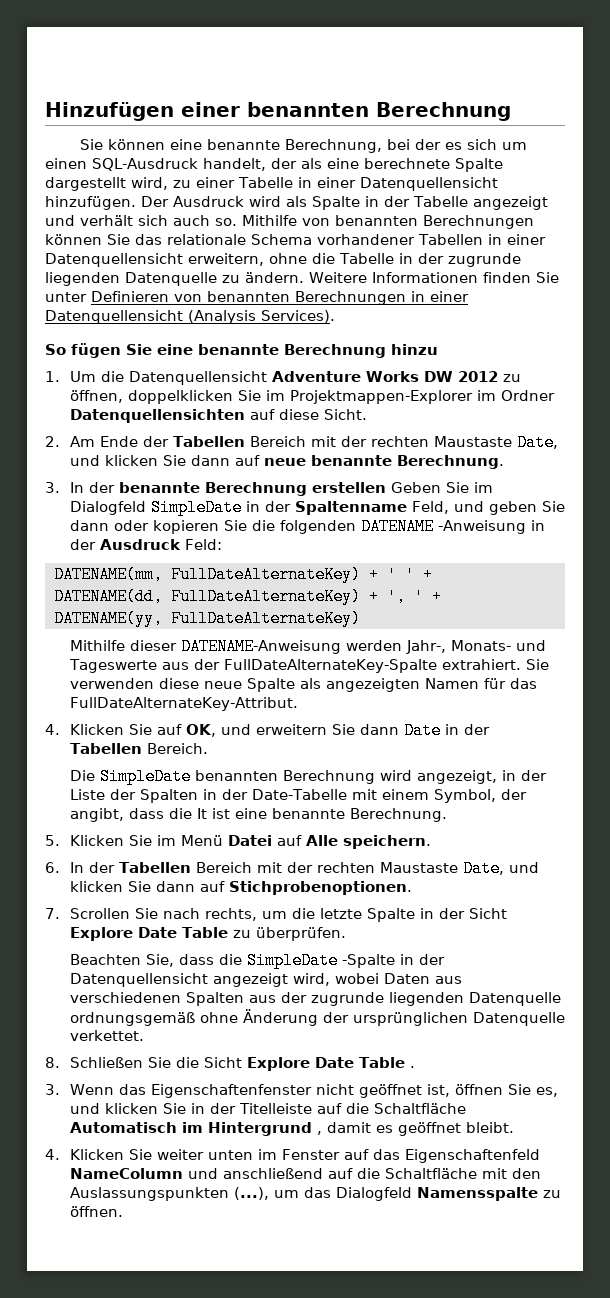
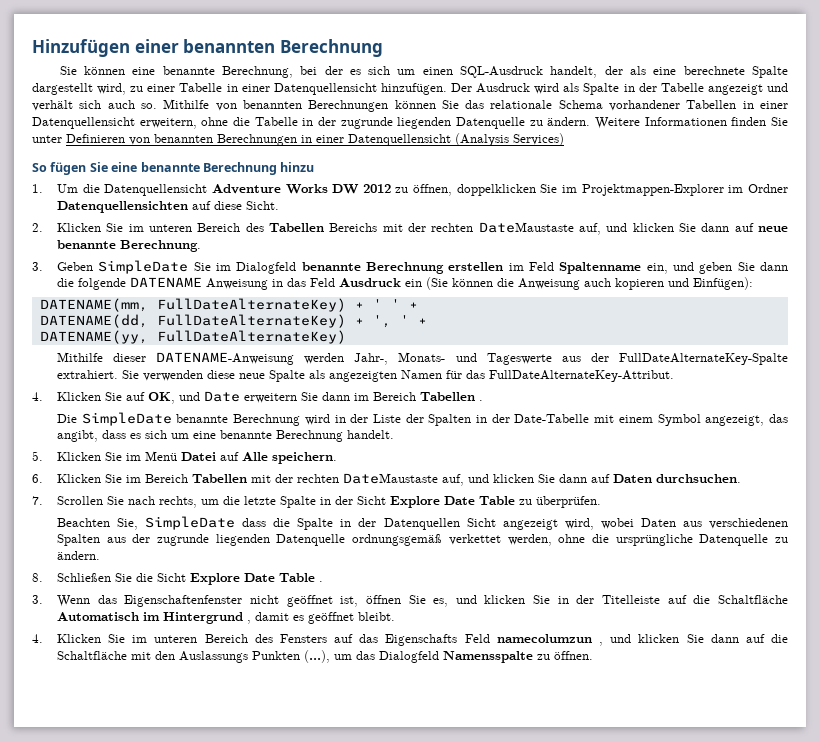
[261,310,335,323] Services). -> [513,133,564,146] Services)
[69,434,558,451] Am Ende der Tabellen Bereich mit der rechten Maustaste Date, -> [56,222,601,235] Klicken Sie im unteren Bereich des Tabellen Bereichs mit der rechten DateMaustaste auf,
[69,482,493,496] [69,499,565,516] [69,518,545,535] [69,539,222,550] In der benannte Berechnung erstellen Geben Sie im Dialogfeld SimpleDate in der Spaltenname Feld, und geben Sie dann oder kopieren Sie die folgenden DATENAME -Anweisung in der Ausdruck Feld: -> [56,260,788,274] [56,277,753,290] Geben SimpleDate Sie im Dialogfeld benannte Berechnung erstellen im Feld Spaltenname ein, und geben Sie dann die folgende DATENAME Anweisung in das Feld Ausdruck ein (Sie können die Anweisung auch kopieren und Einfügen):
(251, 729) none -> [203,391,240,402] Date
[403,722,490,739] [69,743,208,754] Date in der Tabellen Bereich. -> [353,392,483,401] im Bereich Tabellen .
[194,770,278,781] benannten -> [176,414,229,423] benannte
[416,770,497,784] angezeigt, -> (330, 419) none
[433,789,527,803] [69,808,447,822] Symbol, der angibt, dass die It ist eine benannte Berechnung. -> [657,414,789,426] [56,430,394,442] Symbol angezeigt, das angibt, dass es sich um eine benannte Berechnung handelt.
[69,860,539,877] [69,881,412,895] In der Tabellen Bereich mit der rechten Maustaste Date, und klicken Sie dann auf Stichprobenoptionen. -> [56,473,741,486] Klicken Sie im Bereich Tabellen mit der rechten DateMaustaste auf, und klicken Sie dann auf Daten durchsuchen.
[178,952,445,969] [69,973,208,987] dass die SimpleDate -Spalte in der Datenquellensicht -> [145,516,496,530] SimpleDate dass die Spalte in der Datenquellen Sicht
[199,1009,565,1026] [69,1030,144,1041] ohne Änderung der ursprünglichen Datenquelle verkettet. -> [448,534,788,546] [56,551,100,560] verkettet werden, ohne die ursprüngliche Datenquelle zu ändern.
[156,1149,540,1163] [69,1168,323,1179] weiter unten im Fenster auf das Eigenschaftenfeld NameColumn und anschließend -> [132,634,739,646] im unteren Bereich des Fensters auf das Eigenschafts Feld namecolumzun , und klicken Sie dann
[69,1187,229,1201] Auslassungspunkten -> [178,651,300,663] Auslassungs Punkten

